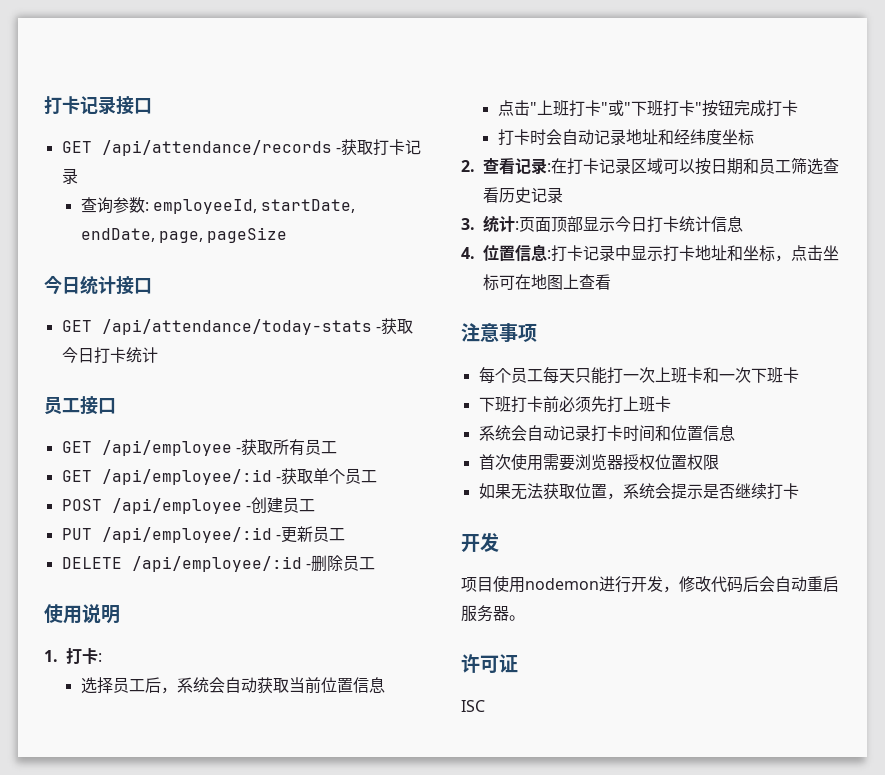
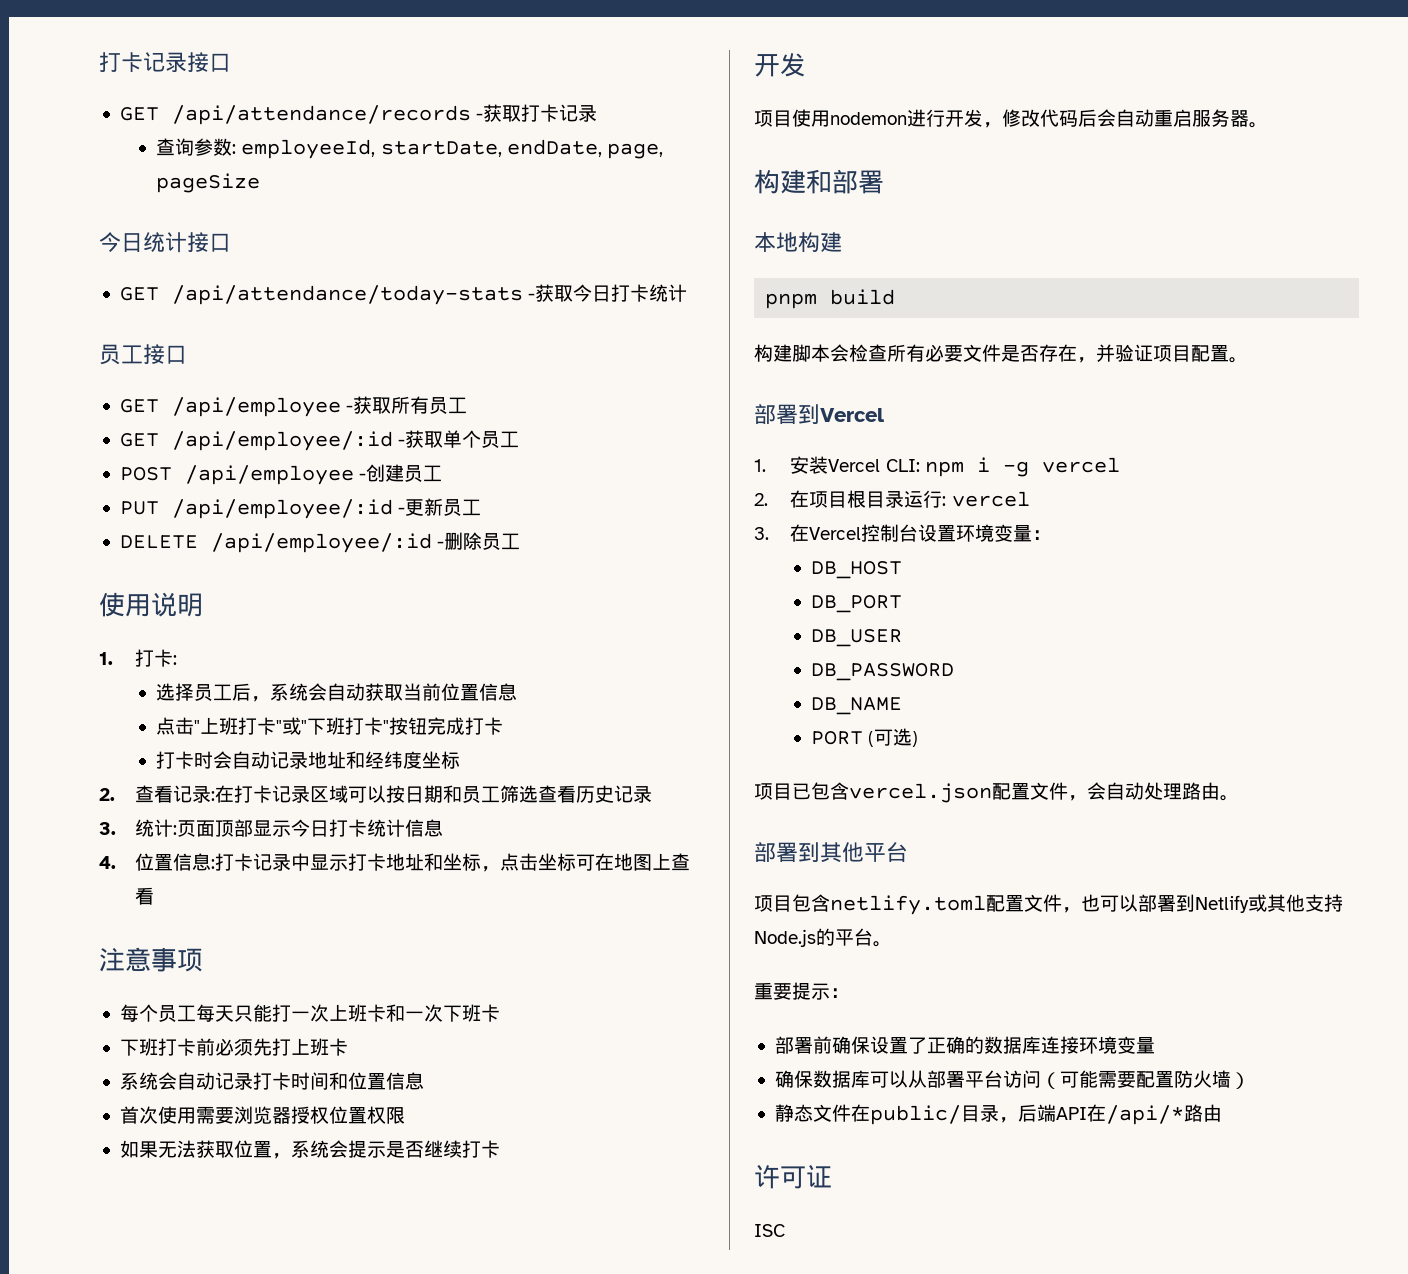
(525, 618) none -> [754,169,884,194] [754,232,842,252] [765,289,896,309] [754,344,1248,363] [754,404,884,424] [754,456,1120,477] [754,490,1030,508] [754,524,1052,542] [811,561,903,579] [811,595,903,613] [811,629,903,647] [811,663,955,681] [811,697,903,715] [811,728,919,747] [754,782,1239,803] [754,842,908,863] [754,894,1343,915] [754,928,892,947] [754,982,849,1000] [774,1036,1155,1054] [774,1070,1250,1089] [774,1104,1222,1125] // 构建和部署 // 本地构建 // pnpm build // 构建脚本会检查所有必要文件是否存在，并验证项目配置。 // 部署到Vercel // 1.安装Vercel CLI: npm i -g vercel // 2.在项目根目录运行: vercel // 3.在Vercel控制台设置环境变量： // DB_HOST // DB_PORT // DB_USER // DB_PASSWORD // DB_NAME // PORT (可选) // 项目已包含vercel.json配置文件，会自动处理路由。 // 部署到其他平台 // 项目包含netlify.toml配置文件，也可以部署到Netlify或其他支持Node.js的平台。 // 重要提示： // 部署前确保设置了正确的数据库连接环境变量 // 确保数据库可以从部署平台访问（可能需要配置防火墙） // 静态文件在public/目录，后端API在/api/*路由

